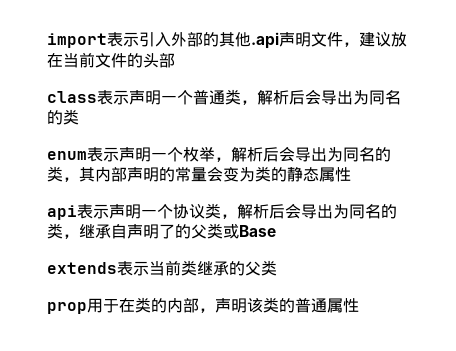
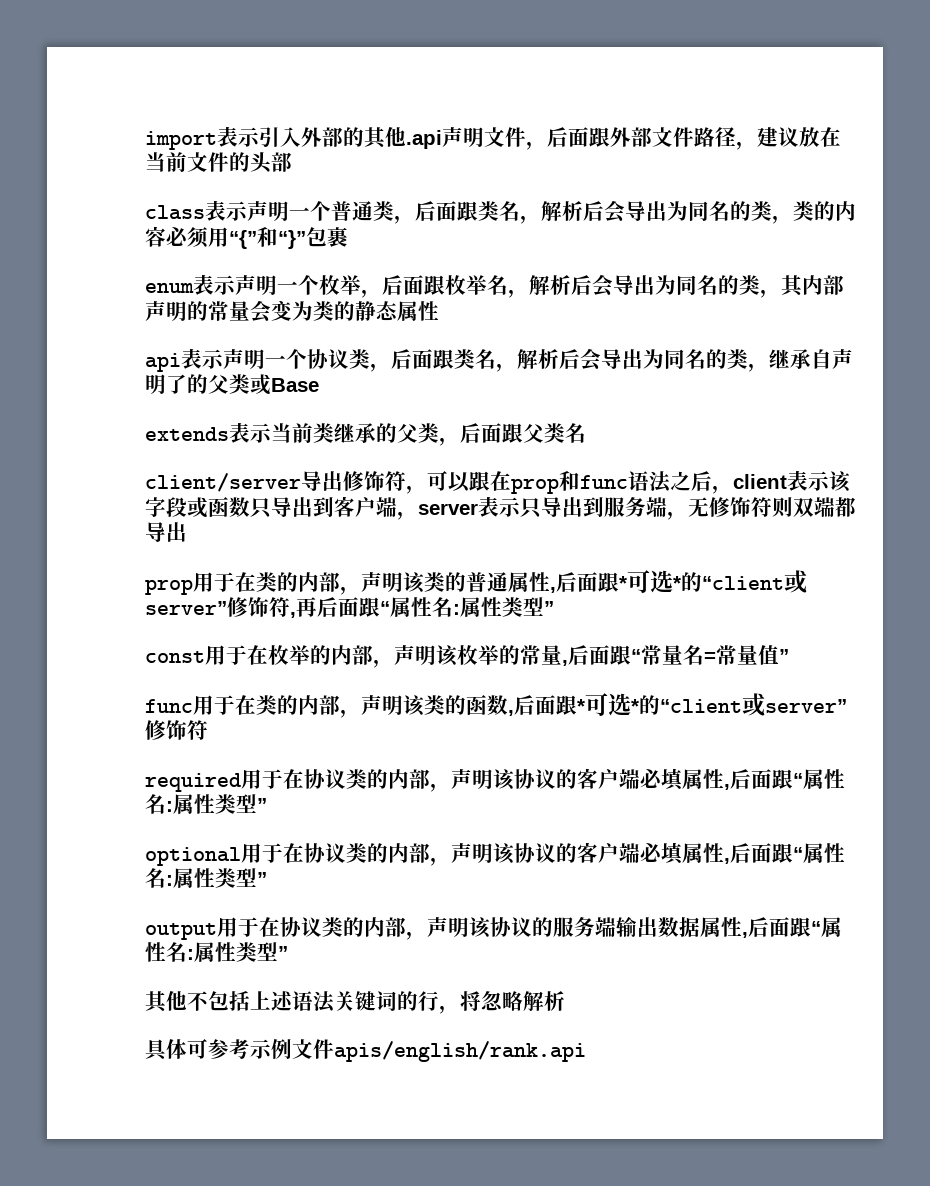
(359, 44) none -> [547,127,757,150] 后面跟外部文件路径，
[257,89,401,105] [47,109,79,125] 解析后会导出为同名的类 -> [415,200,856,224] [145,226,350,249] 后面跟类名，解析后会导出为同名的类，类的内容必须用“{”和“}”包裹
(231, 159) none -> [382,275,529,298] 后面跟枚举名，
(237, 216) none -> [391,349,517,372] 后面跟类名，
(277, 268) none -> [439,423,586,446] [145,470,851,494] [145,496,856,520] [145,522,187,542] ，后面跟父类名 // client/server导出修饰符，可以跟在prop和func语法之后，client表示该字段或函数只导出到客户端，server表示只导出到服务端，无修饰符则双端都导出
(359, 305) none -> [550,570,807,594] [145,597,554,618] [145,645,789,668] [145,693,847,718] [145,720,208,740] [145,768,845,792] [145,794,267,814] [145,842,845,866] [145,868,267,888] [145,916,842,940] [145,942,288,962] [145,990,565,1014] [145,1038,586,1062] ,后面跟*可选*的“client或server”修饰符,再后面跟“属性名:属性类型” // const用于在枚举的内部，声明该枚举的常量,后面跟“常量名=常量值” // func用于在类的内部，声明该类的函数,后面跟*可选*的“client或server”修饰符 // required用于在协议类的内部，声明该协议的客户端必填属性,后面跟“属性名:属性类型” // optional用于在协议类的内部，声明该协议的客户端必填属性,后面跟“属性名:属性类型” // output用于在协议类的内部，声明该协议的服务端输出数据属性,后面跟“属性名:属性类型” // 其他不包括上述语法关键词的行，将忽略解析 // 具体可参考示例文件apis/english/rank.api

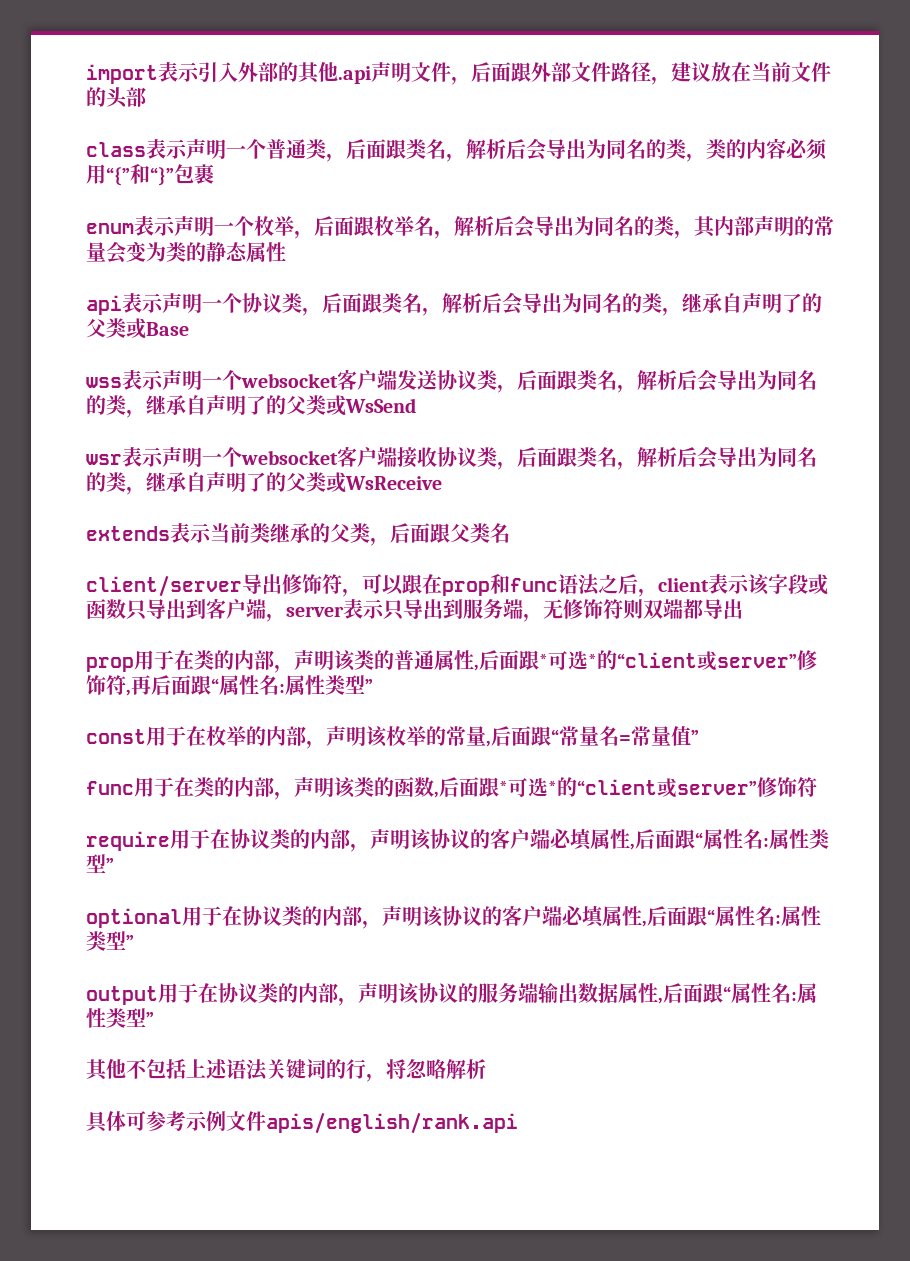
(319, 385) none -> [86,369,817,393] [86,395,416,418] [86,446,817,470] [86,472,442,495] // wss表示声明一个websocket客户端发送协议类，后面跟类名，解析后会导出为同名的类，继承自声明了的父类或WsSend // wsr表示声明一个websocket客户端接收协议类，后面跟类名，解析后会导出为同名的类，继承自声明了的父类或WsReceive
[145,773,241,792] required -> [86,831,170,851] require

